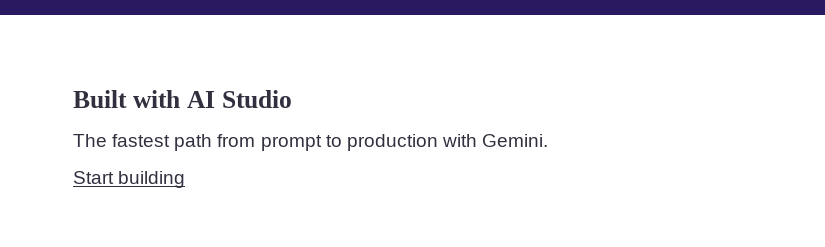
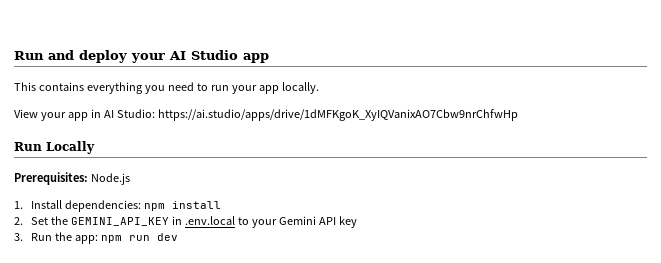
[73,90,292,108] [73,134,549,151] [73,171,186,188] Built with AI Studio // The fastest path from prompt to production with Gemini. // Start building -> [14,50,269,63] [14,82,319,94] [14,109,518,121] [14,141,95,154] [14,172,130,185] [14,200,222,212] [14,216,357,228] [14,232,179,244] Run and deploy your AI Studio app // This contains everything you need to run your app locally. // View your app in AI Studio: https://ai.studio/apps/drive/1dMFKgoK_XyIQVanixAO7Cbw9nrChfwHp // Run Locally // Prerequisites: Node.js // 1. Install dependencies: npm install // 2. Set the GEMINI_API_KEY in .env.local to your Gemini API key // 3. Run the app: npm run dev

